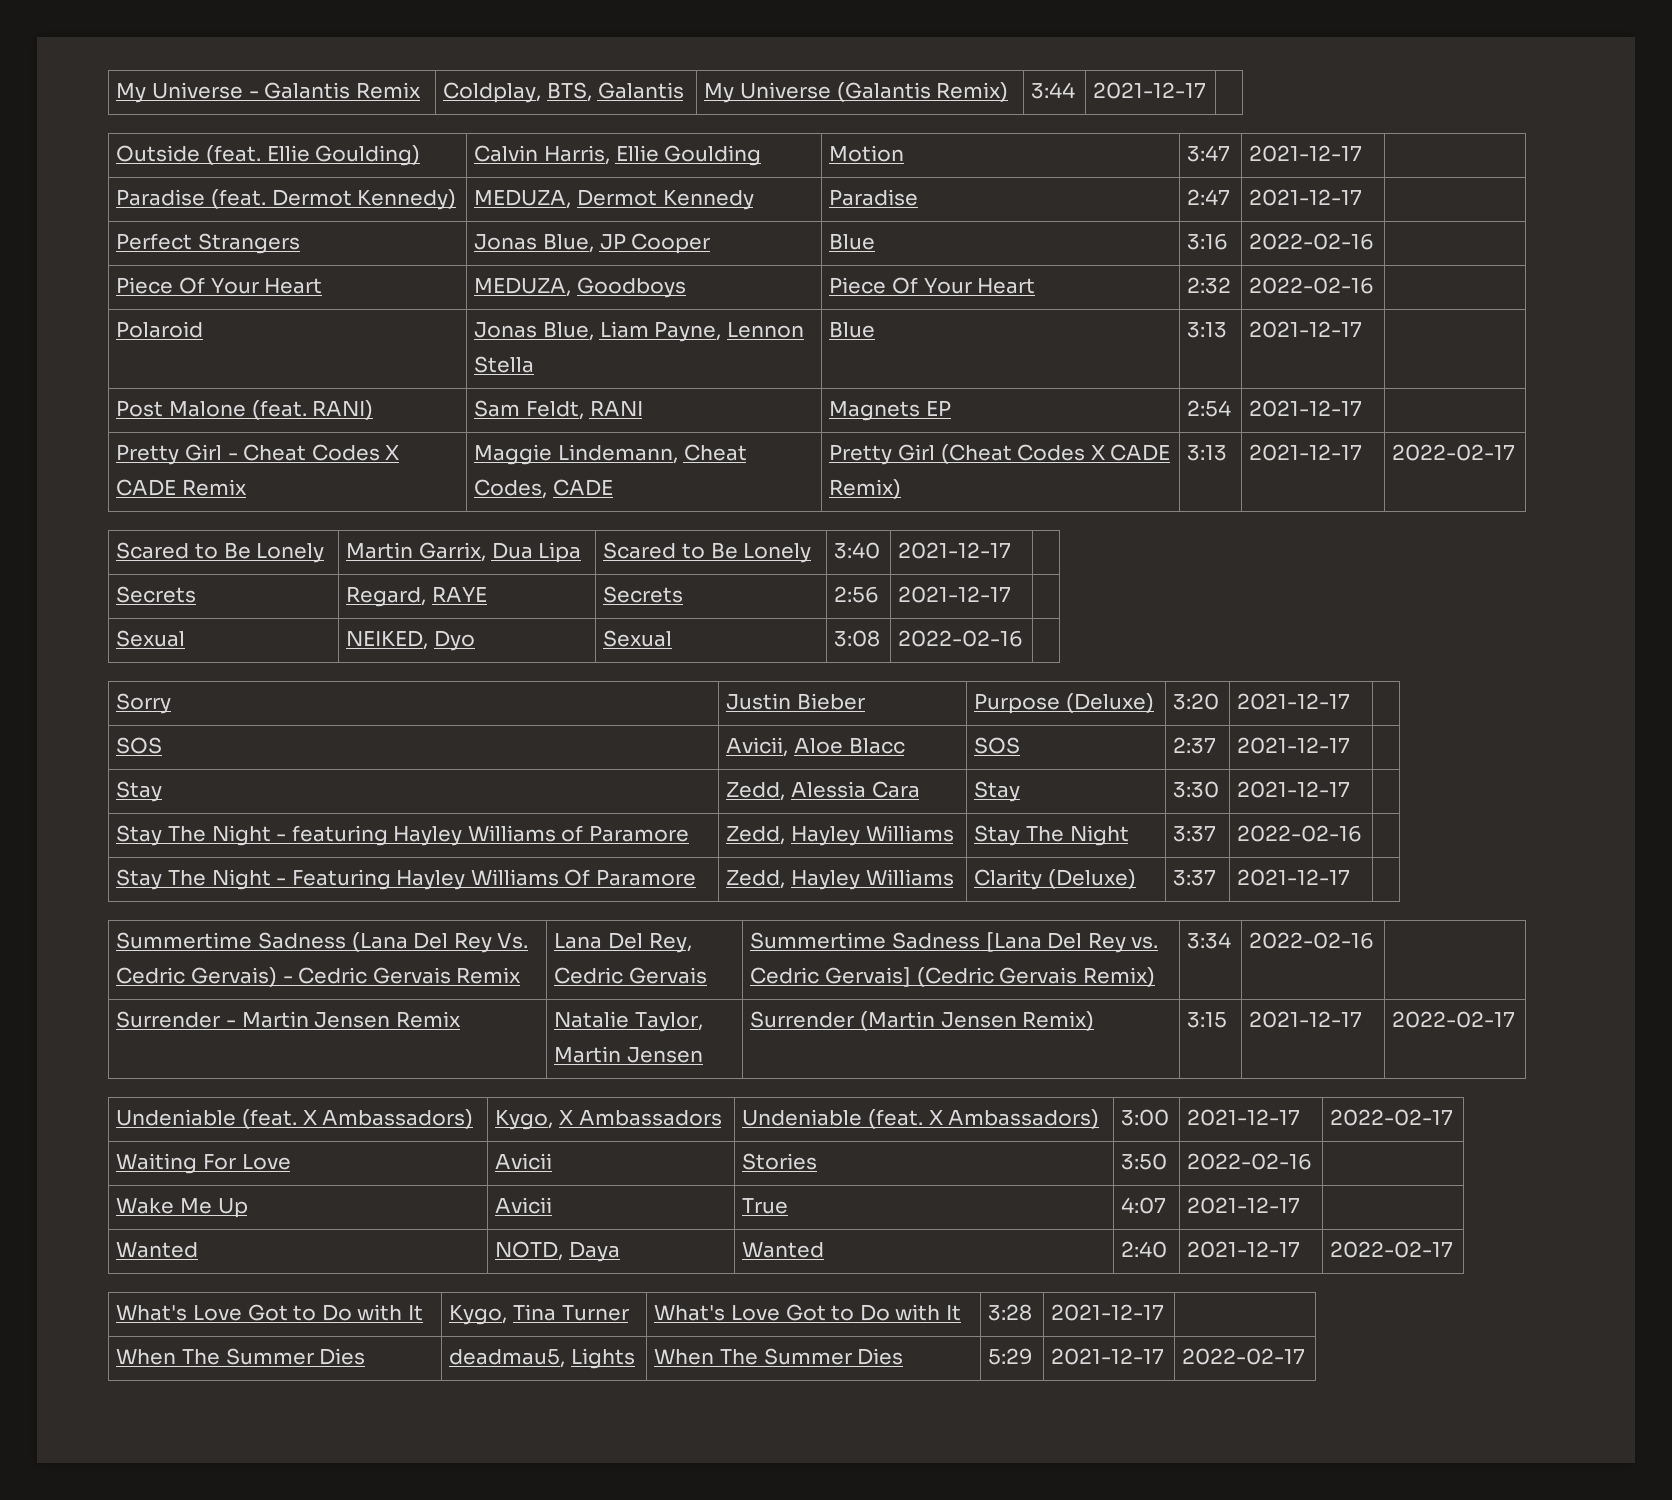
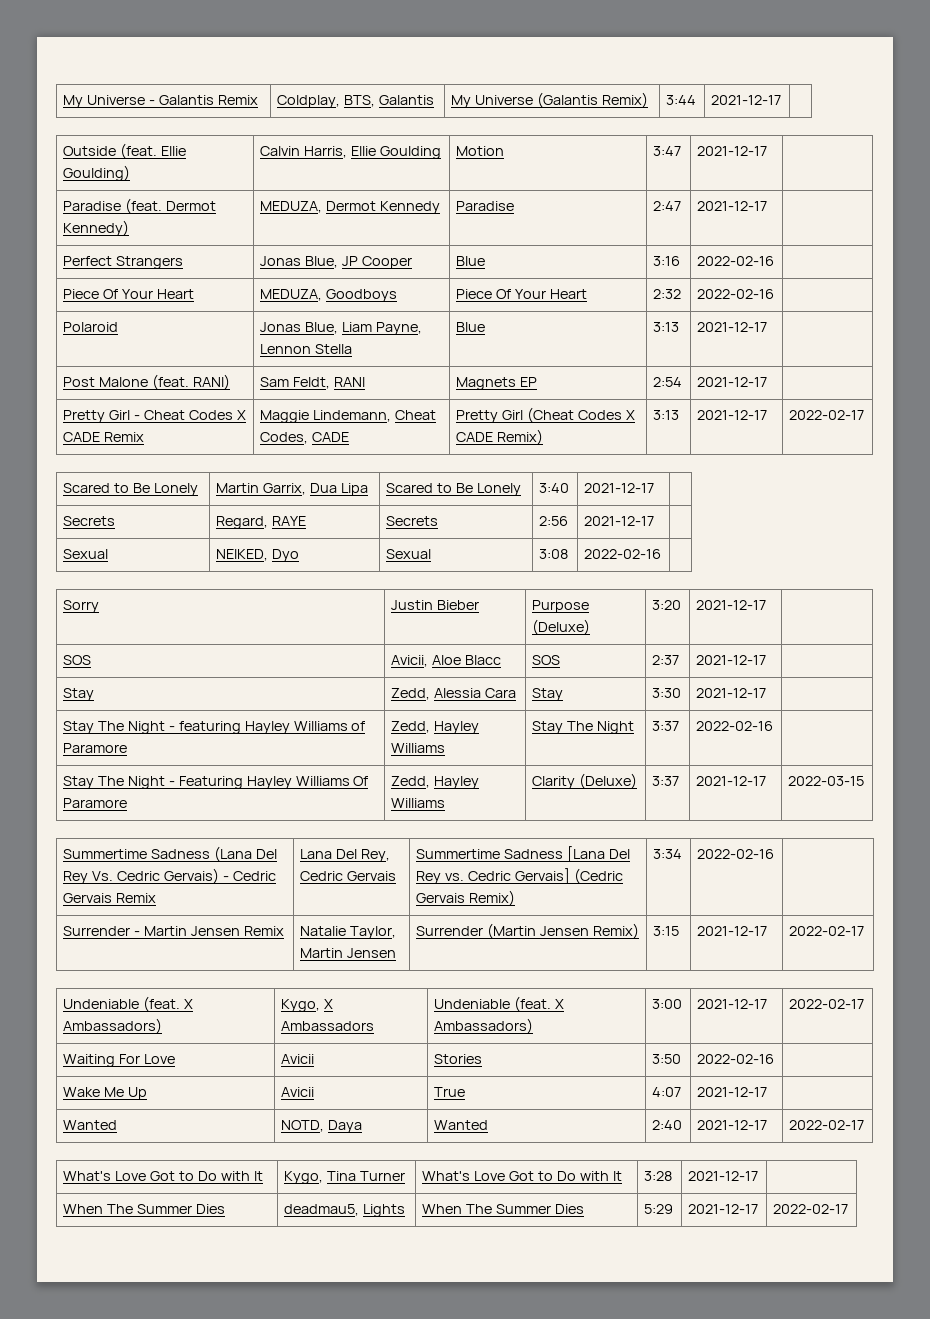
(1351, 877) none -> [788,776,865,786] 2022-03-15

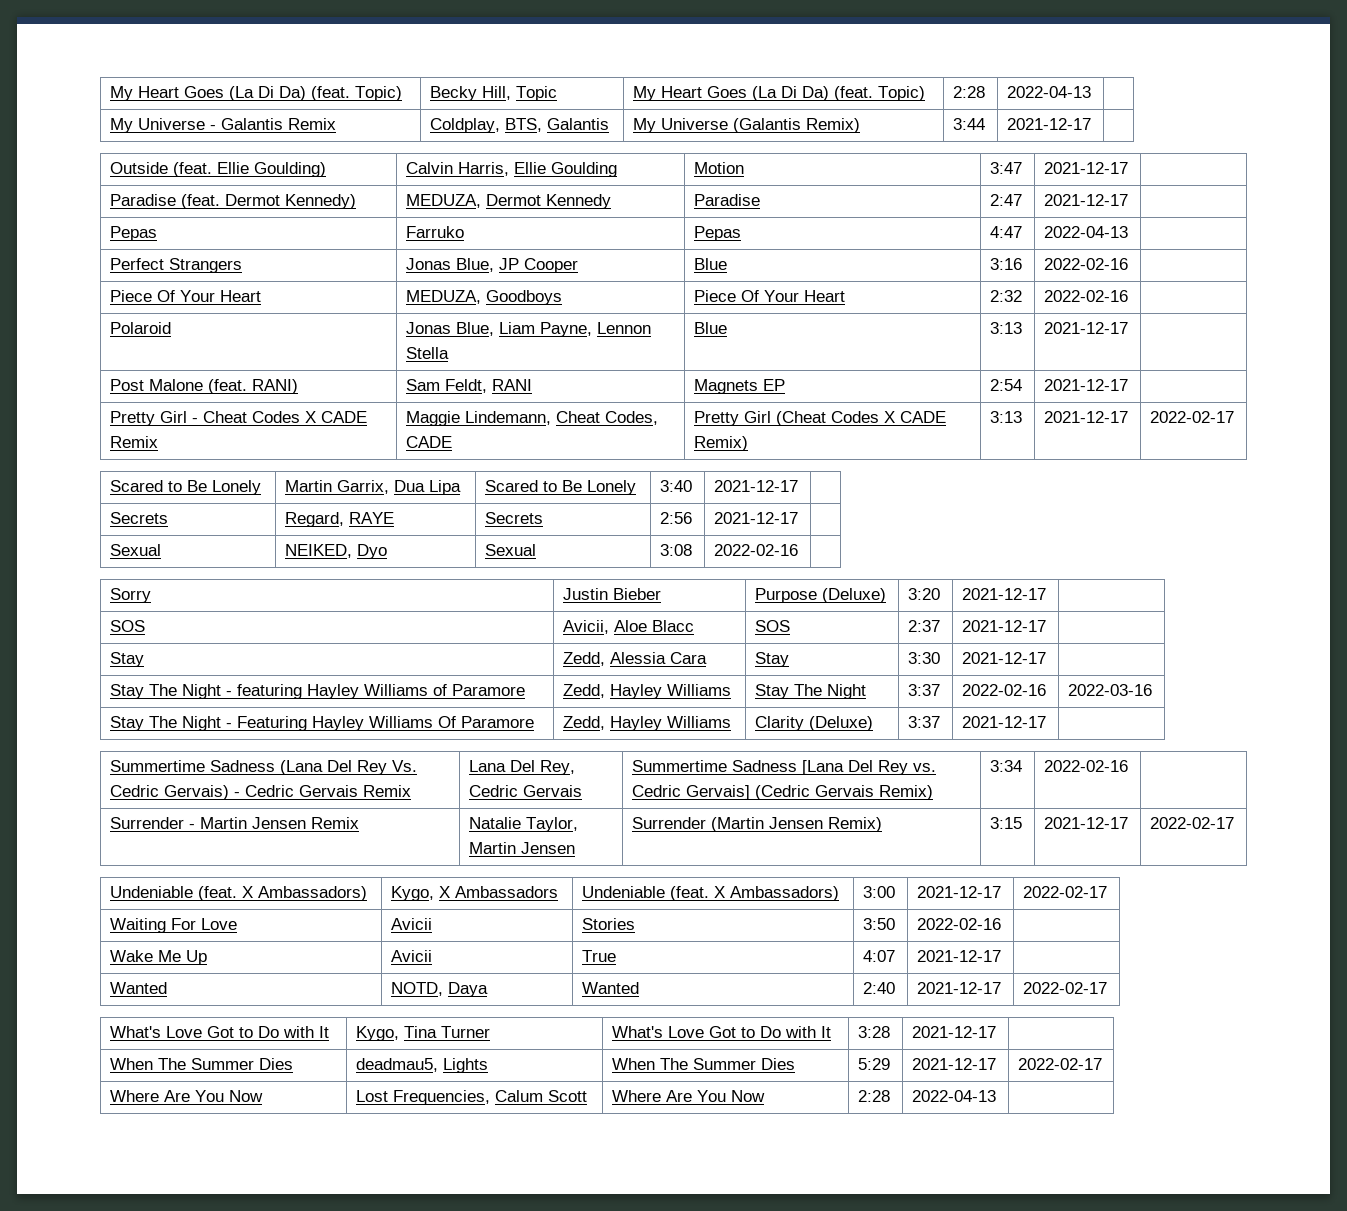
[63,95,84,108] My -> [110,86,403,101] [430,86,558,101] [633,86,926,101] [953,86,986,98] [1007,86,1092,98] [110,118,134,133] My Heart Goes (La Di Da) (feat. Topic) | Becky Hill, Topic | My Heart Goes (La Di Da) (feat. Topic) | 2:28 | 2022-04-13 | // My
(768, 206) none -> [110,226,158,241] [406,226,465,238] [694,226,742,241] [990,226,1023,238] [1044,226,1129,238] // Pepas | Farruko | Pepas | 4:47 | 2022-04-13 |
(774, 726) none -> [1068,684,1153,696] 2022-03-16
[788,776,865,786] 2022-03-15 -> (1047, 722) none
(849, 1209) none -> [110,1090,264,1102] [356,1090,588,1105] [612,1090,766,1102] [858,1090,891,1102] [912,1090,997,1102] // Where Are You Now | Lost Frequencies, Calum Scott | Where Are You Now | 2:28 | 2022-04-13 |

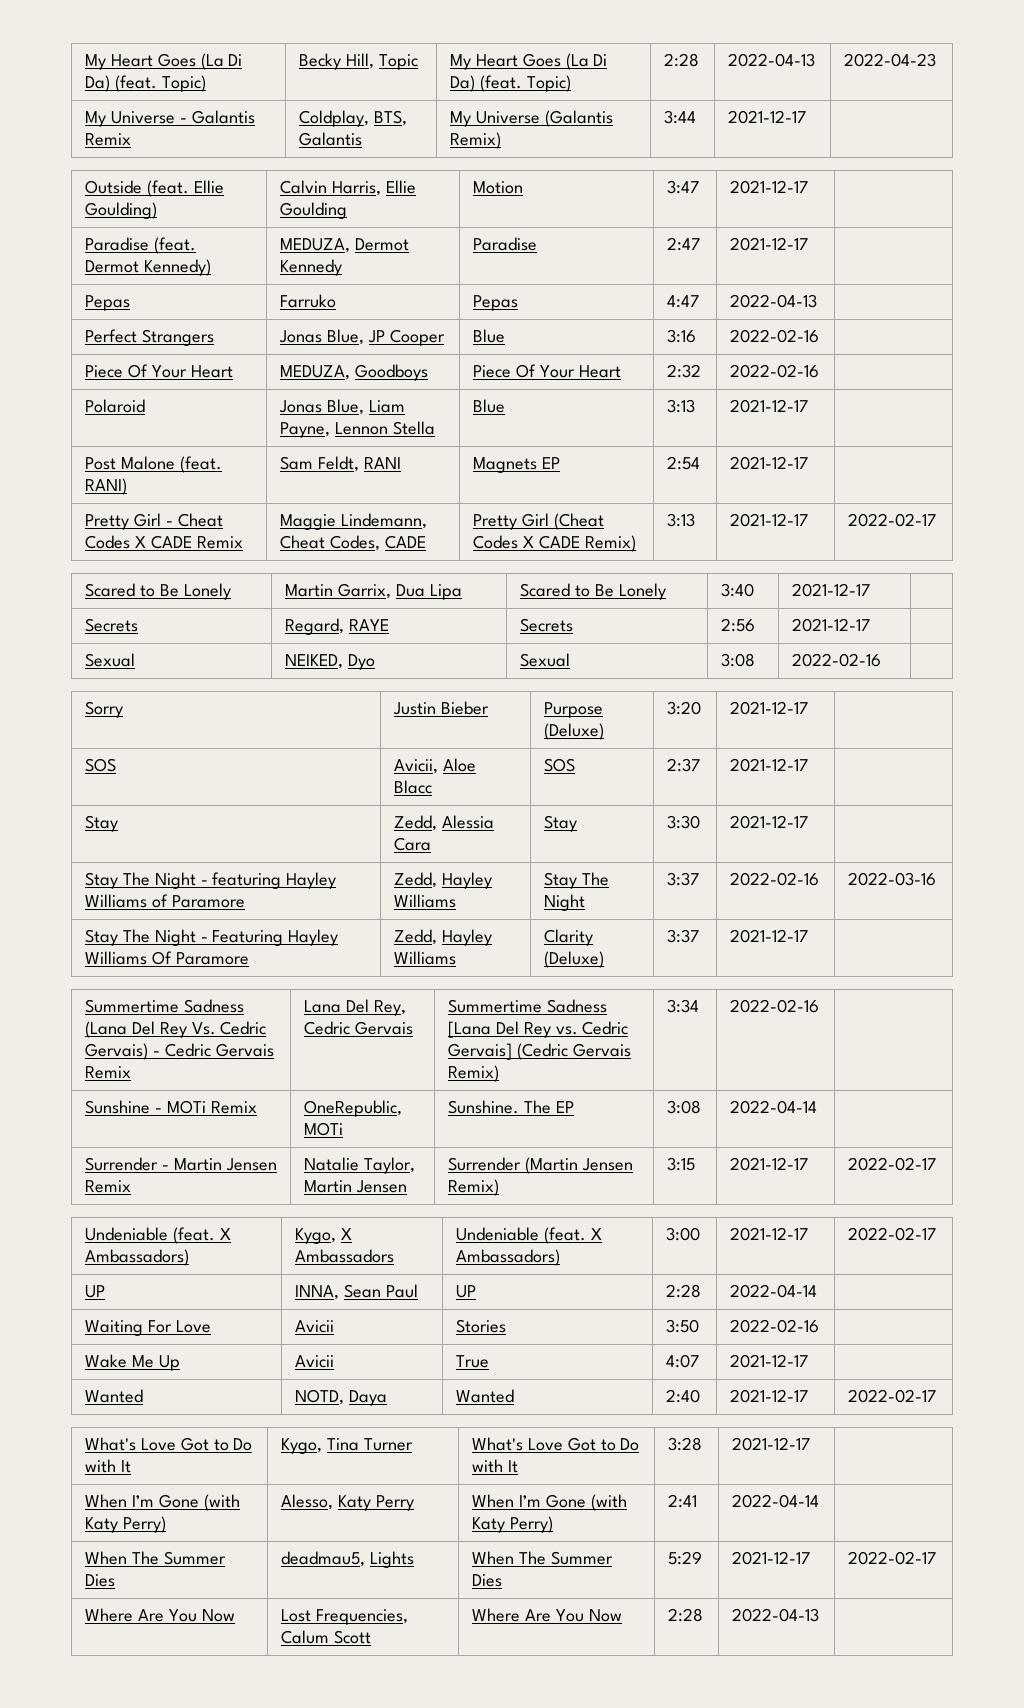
(1092, 92) none -> [844,53,937,67] 2022-04-23
(1129, 766) none -> [85,1100,257,1114] [304,1100,403,1117] [304,1122,344,1136] [448,1100,574,1114] [667,1100,702,1114] [730,1100,818,1114] // Sunshine - MOTi Remix | OneRepublic, MOTi | Sunshine. The EP | 3:08 | 2022-04-14 |
(1108, 892) none -> [85,1285,106,1298] [295,1284,418,1300] [456,1285,477,1298] [666,1284,702,1298] [730,1284,818,1298] // UP | INNA, Sean Paul | UP | 2:28 | 2022-04-14 |
(997, 1032) none -> [85,1494,240,1511] [85,1516,166,1533] [281,1494,414,1511] [472,1494,627,1511] [472,1516,553,1533] [668,1494,698,1508] [732,1494,820,1508] // When I’m Gone (with Katy Perry) | Alesso, Katy Perry | When I’m Gone (with Katy Perry) | 2:41 | 2022-04-14 |

